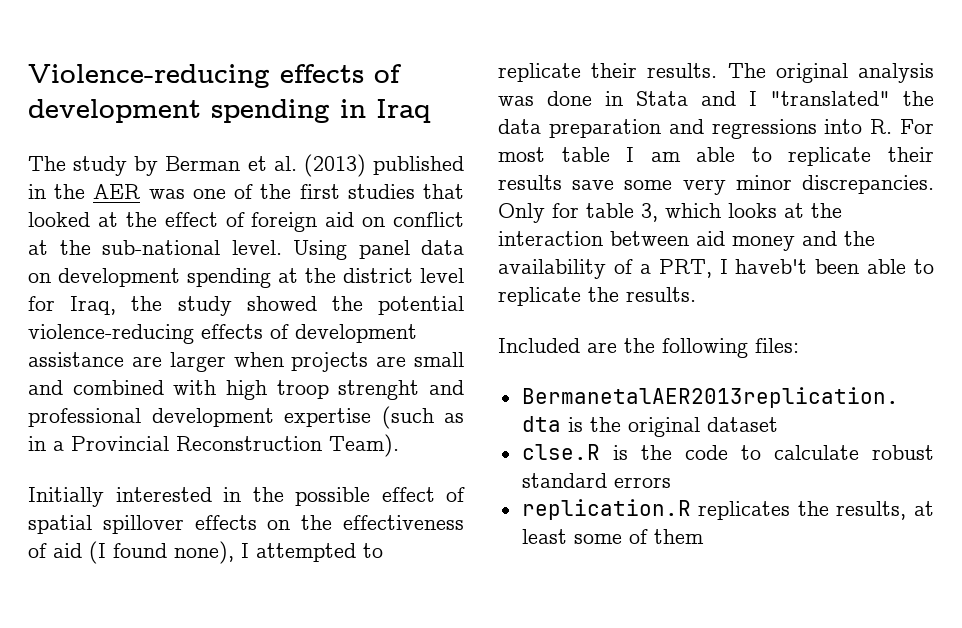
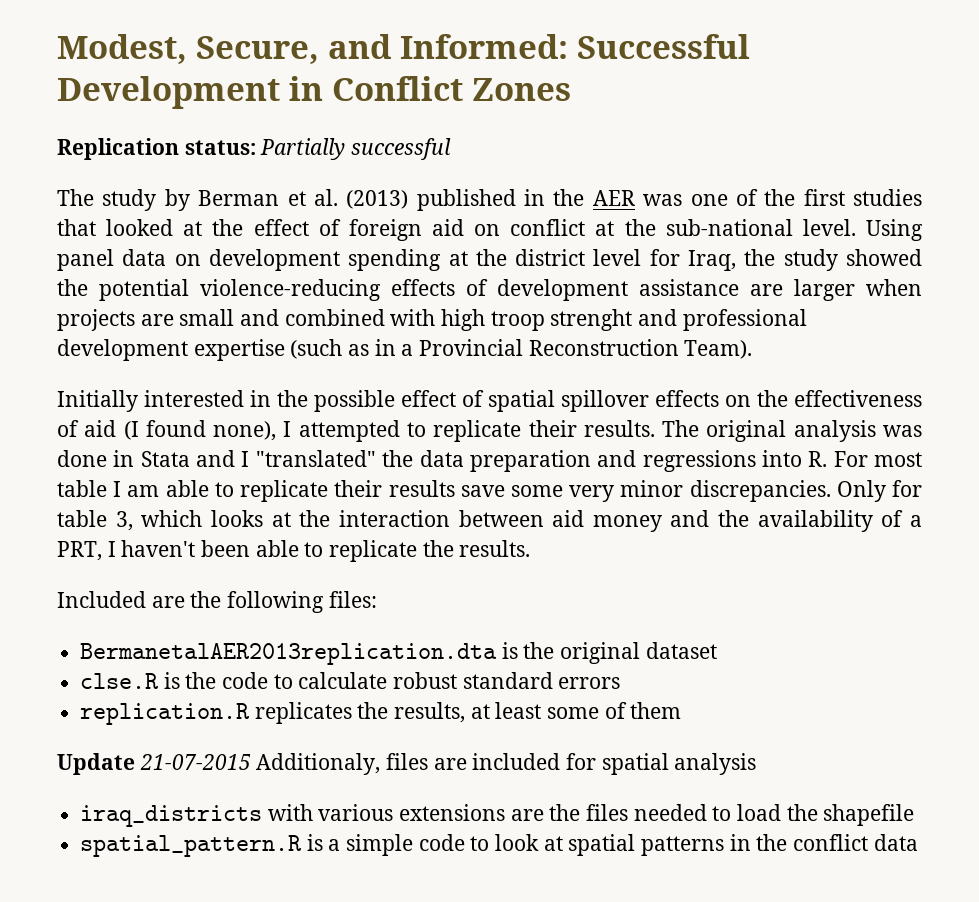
[28,64,402,88] [28,99,431,123] Violence-reducing effects of development spending in Iraq -> [57,34,750,65] [57,76,571,109] [57,138,452,160] Modest, Secure, and Informed: Successful Development in Conflict Zones // Replication status: Partially successful
[735,259,808,274] haveb't -> [121,540,196,557] haven't
(704, 536) none -> [57,753,757,775] [80,804,915,827] [80,834,918,857] // Update 21-07-2015 Additionaly, files are included for spatial analysis // iraq_districts with various extensions are the files needed to load the shapefile // spatial_pattern.R is a simple code to look at spatial patterns in the conflict data

